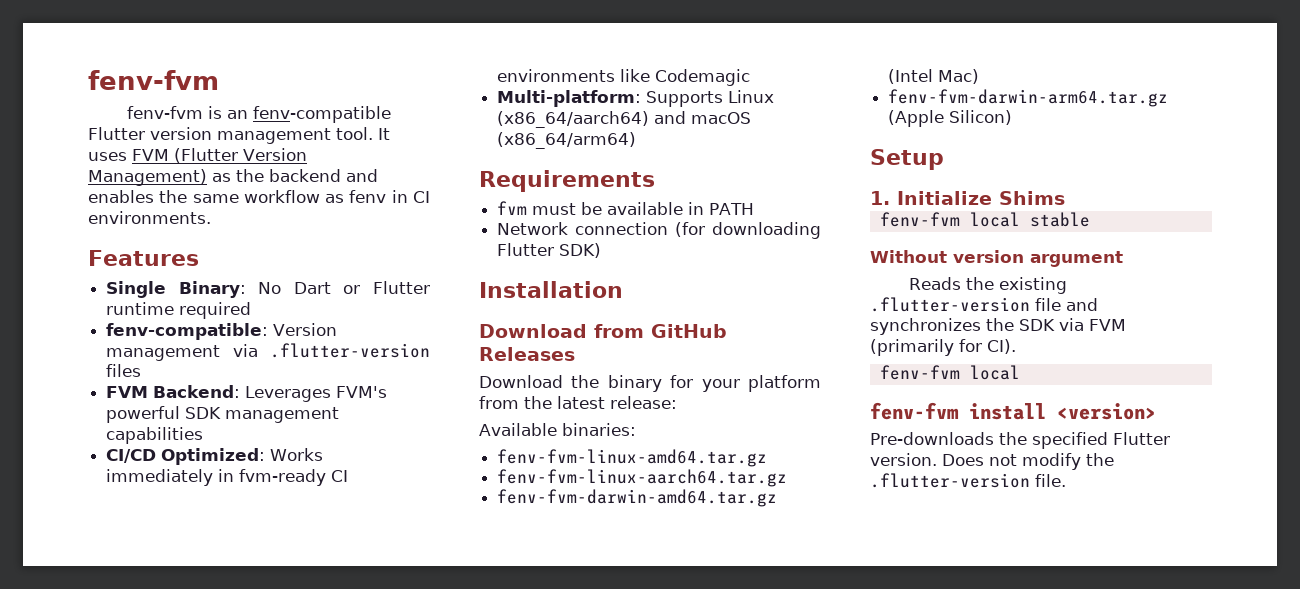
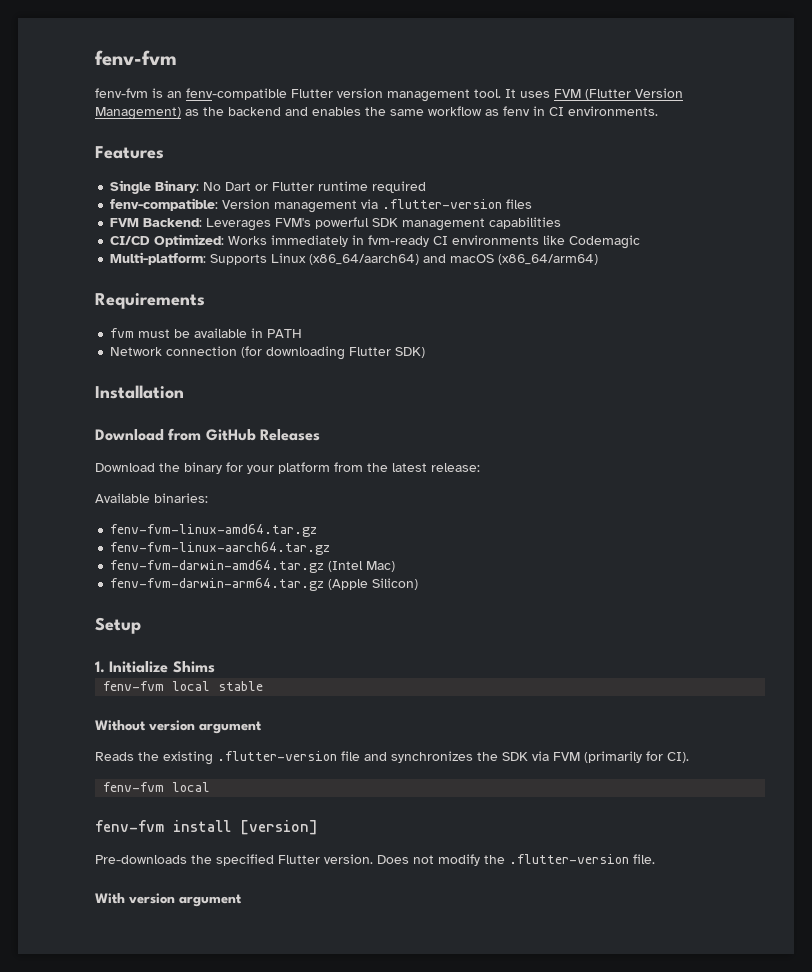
[1057,403,1156,420] <version> -> [240,820,318,835] [version]
(1066, 480) none -> [95,893,242,907] // With version argument

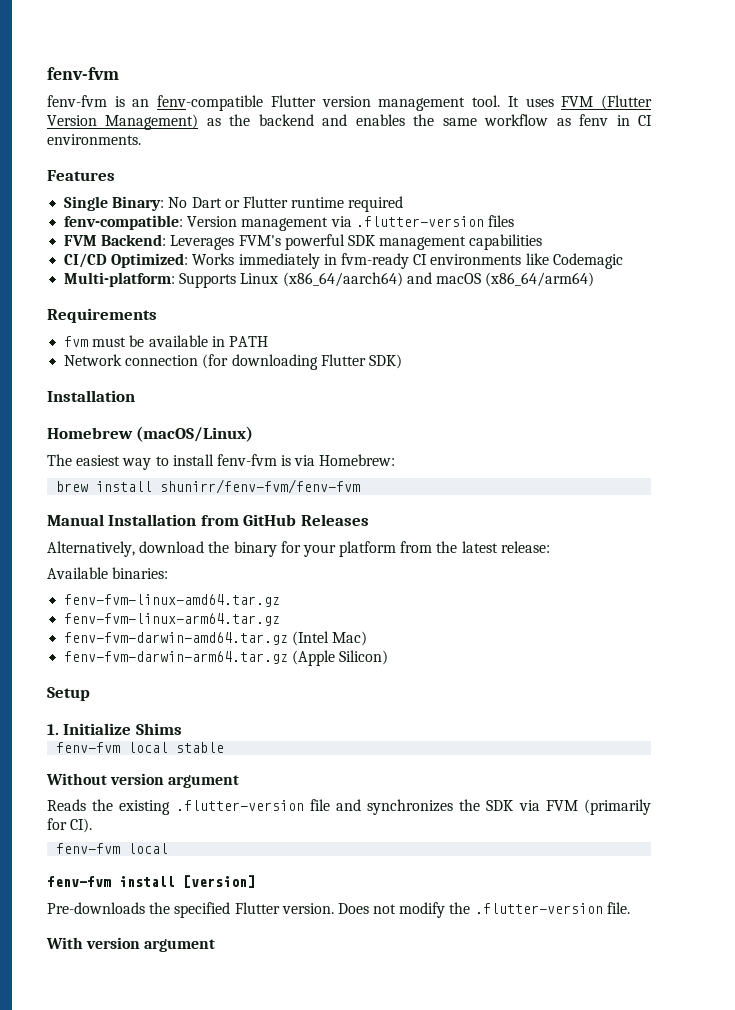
[95,429,164,441] Download -> [47,426,254,442] [47,454,396,470] [56,479,361,494] [47,514,197,526] Homebrew (macOS/Linux) // The easiest way to install fenv-fvm is via Homebrew: // brew install shunirr/fenv-fvm/fenv-fvm // Manual Installation
[95,463,155,472] Download -> [47,541,205,557] Alternatively, download
[110,542,331,555] fenv-fvm-linux-aarch64.tar.gz -> [64,613,281,626] fenv-fvm-linux-arm64.tar.gz

